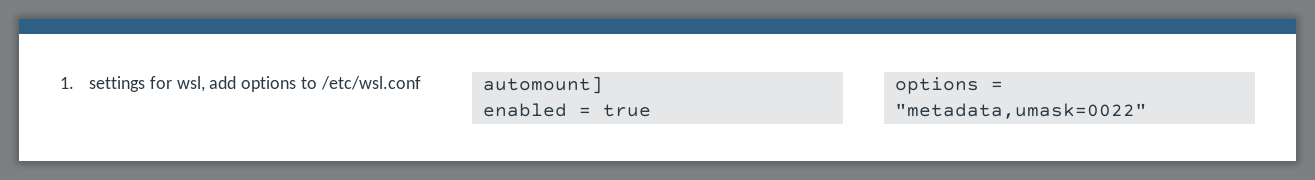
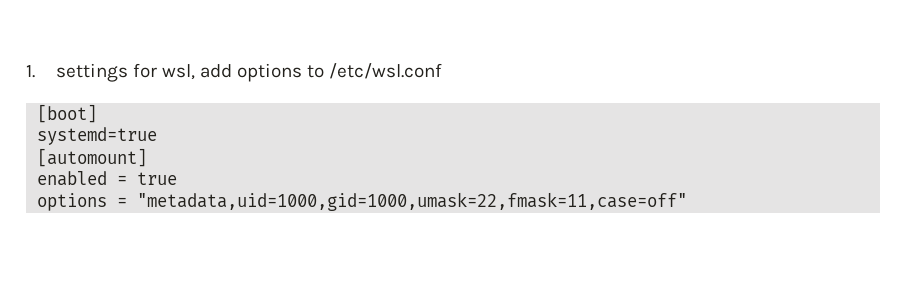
[482,76,603,94] automount] -> [37,104,98,123] [37,127,158,145] [37,148,148,167] [boot] // systemd=true // [automount]
[894,103,1147,119] "metadata,umask=0022" -> [137,192,688,211] "metadata,uid=1000,gid=1000,umask=22,fmask=11,case=off"

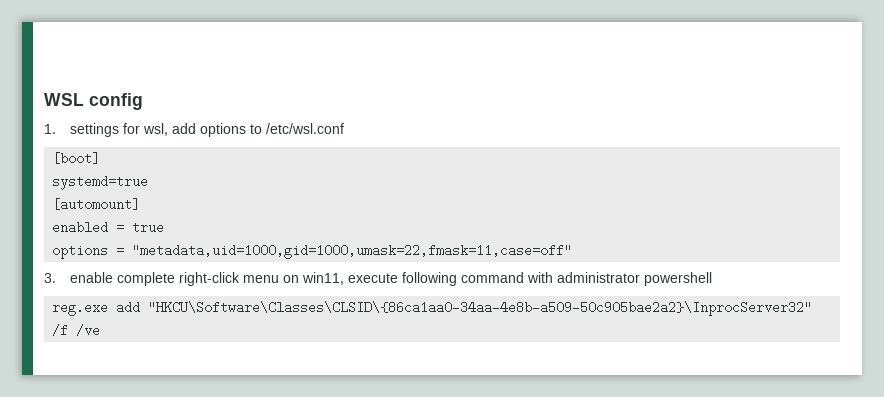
(26, 71) none -> [44,93,143,110] WSL config //
(688, 201) none -> [44,272,712,286] [52,301,813,316] [52,324,101,337] // 3. enable complete right-click menu on win11, execute following command with administrator powershell // reg.exe add "HKCU\Software\Classes\CLSID\{86ca1aa0-34aa-4e8b-a509-50c905bae2a2}\InprocServer32" /f /ve

